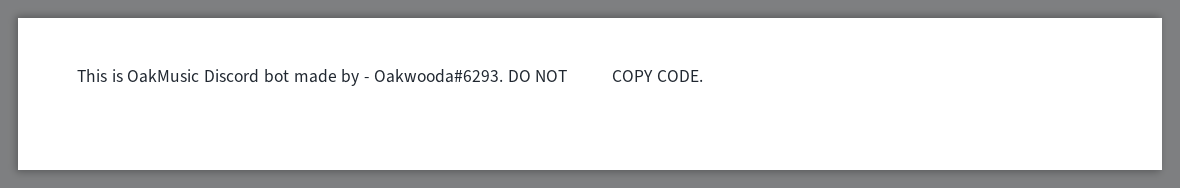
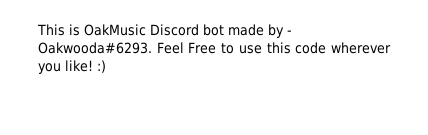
[507,70,703,82] DO NOT COPY CODE. -> [156,42,391,54] [38,60,106,74] Feel Free to use this code wherever you like! :)

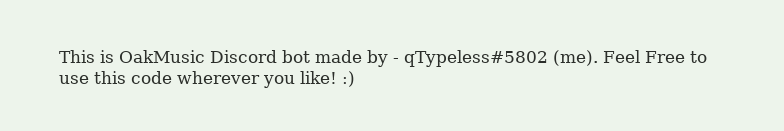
[38,42,152,54] Oakwooda#6293. -> [404,50,598,67] qTypeless#5802 (me).

